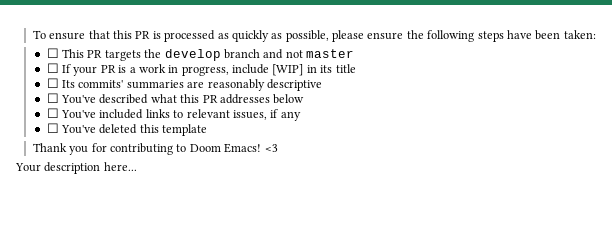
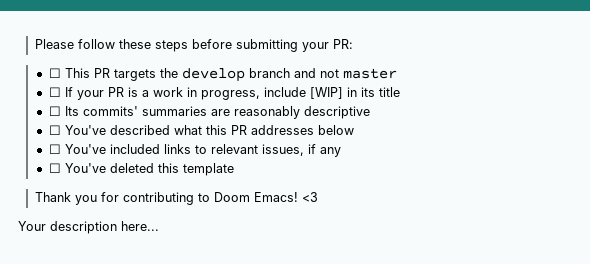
[32,30,596,42] To ensure that this PR is processed as quickly as possible, please ensure the following steps have been taken: -> [34,39,353,52] Please follow these steps before submitting your PR:

